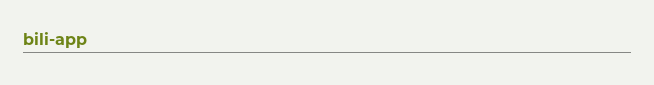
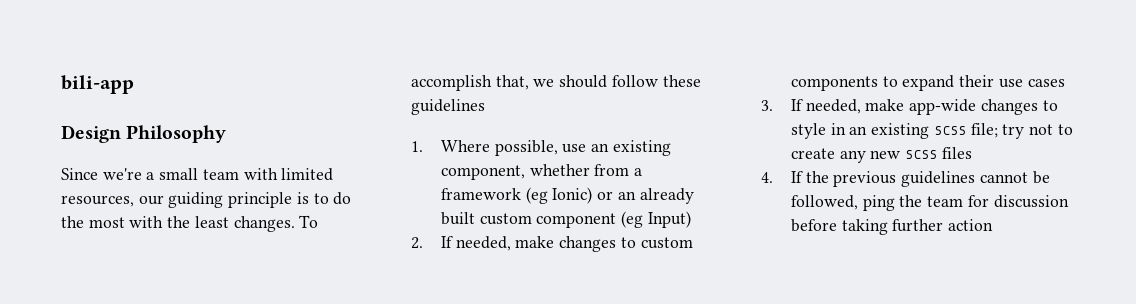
(87, 40) none -> [61,125,227,143] [61,168,334,181] [61,192,352,208] [61,215,319,232] [411,75,701,91] [411,99,485,115] [411,140,671,156] [440,164,643,180] [440,187,694,204] [440,211,691,228] [411,236,693,252] [790,75,1065,91] [761,99,1058,115] [790,123,1073,139] [790,147,972,163] [761,171,1050,187] [790,195,1069,211] [790,219,994,235] // Design Philosophy // Since we're a small team with limited resources, our guiding principle is to do the most with the least changes. To accomplish that, we should follow these guidelines // 1. Where possible, use an existing component, whether from a framework (eg Ionic) or an already built custom component (eg Input) // 2. If needed, make changes to custom components to expand their use cases // 3. If needed, make app-wide changes to style in an existing scss file; try not to create any new scss files // 4. If the previous guidelines cannot be followed, ping the team for discussion before taking further action

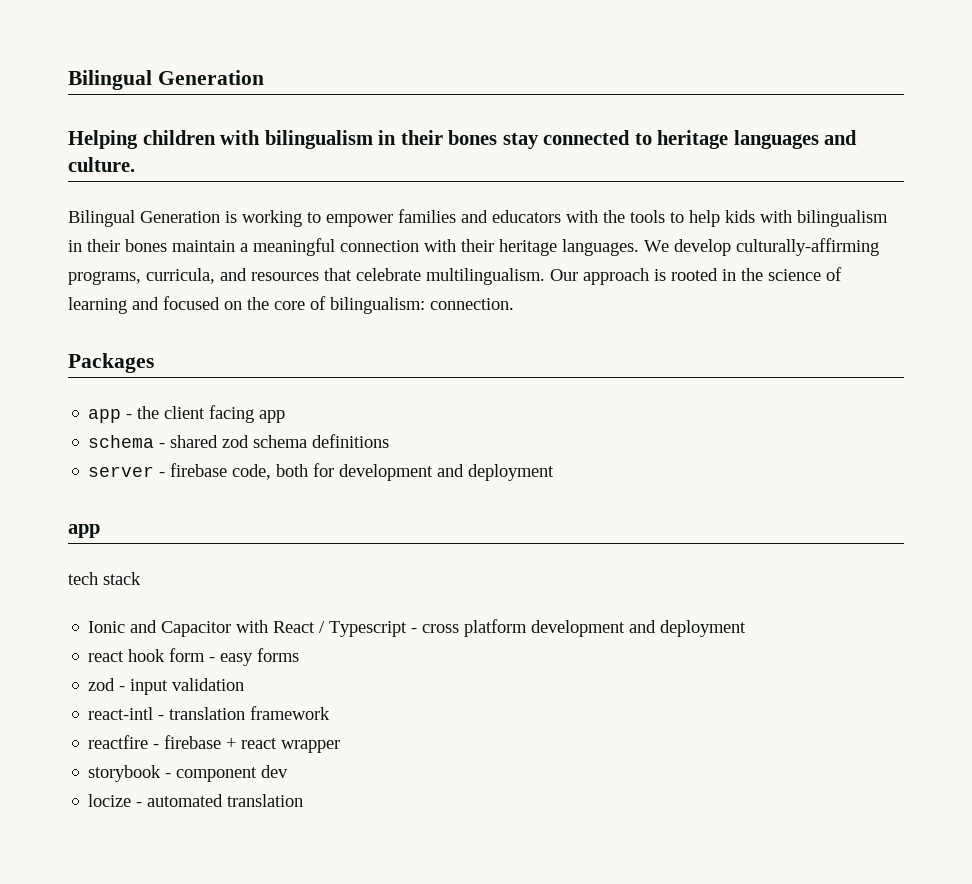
[61,75,134,94] [61,125,227,143] [61,168,334,181] [61,192,352,208] [61,215,319,232] [411,75,701,91] [411,99,485,115] [411,140,671,156] [440,164,643,180] [440,187,694,204] [440,211,691,228] [411,236,693,252] [790,75,1065,91] [761,99,1058,115] [790,123,1073,139] [790,147,972,163] [761,171,1050,187] [790,195,1069,211] [790,219,994,235] bili-app // Design Philosophy // Since we're a small team with limited resources, our guiding principle is to do the most with the least changes. To accomplish that, we should follow these guidelines // 1. Where possible, use an existing component, whether from a framework (eg Ionic) or an already built custom component (eg Input) // 2. If needed, make changes to custom components to expand their use cases // 3. If needed, make app-wide changes to style in an existing scss file; try not to create any new scss files // 4. If the previous guidelines cannot be followed, ping the team for discussion before taking further action -> [68,70,264,90] [68,130,858,149] [68,157,135,172] [68,209,888,227] [68,238,879,256] [68,267,842,285] [68,296,514,314] [68,353,154,373] [88,405,286,423] [88,434,390,448] [88,463,555,481] [68,524,100,538] [68,572,141,585] [88,619,747,637] [88,648,300,666] [88,678,245,695] [88,706,331,720] [88,735,341,753] [88,765,289,782] [88,794,304,807] Bilingual Generation // Helping children with bilingualism in their bones stay connected to heritage languages and culture. // Bilingual Generation is working to empower families and educators with the tools to help kids with bilingualism in their bones maintain a meaningful connection with their heritage languages. We develop culturally-affirming programs, curricula, and resources that celebrate multilingualism. Our approach is rooted in the science of learning and focused on the core of bilingualism: connection. // Packages // app - the client facing app // schema - shared zod schema definitions // server - firebase code, both for development and deployment // app // tech stack // Ionic and Capacitor with React / Typescript - cross platform development and deployment // react hook form - easy forms // zod - input validation // react-intl - translation framework // reactfire - firebase + react wrapper // storybook - component dev // locize - automated translation

